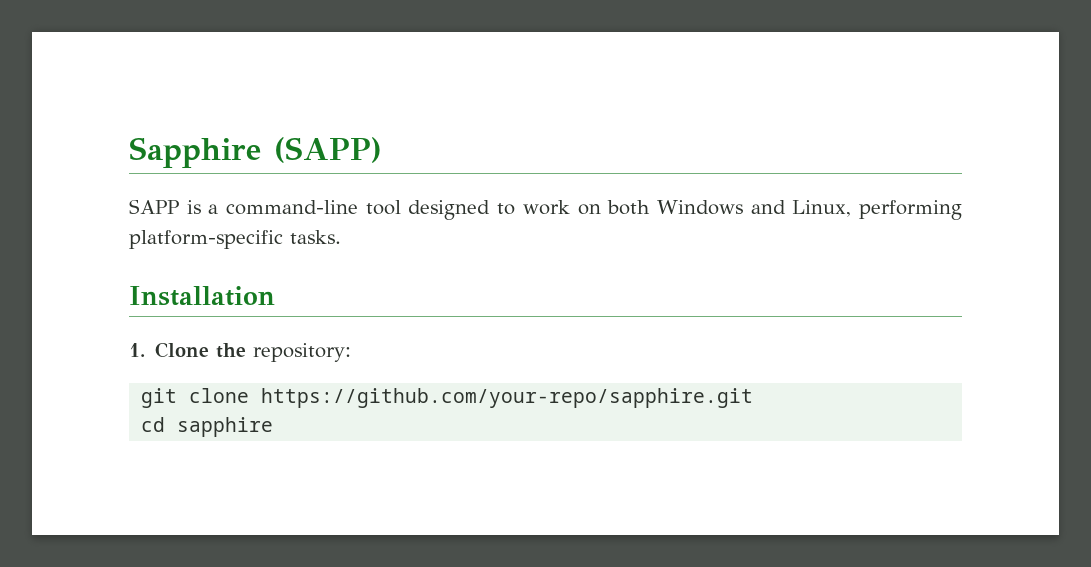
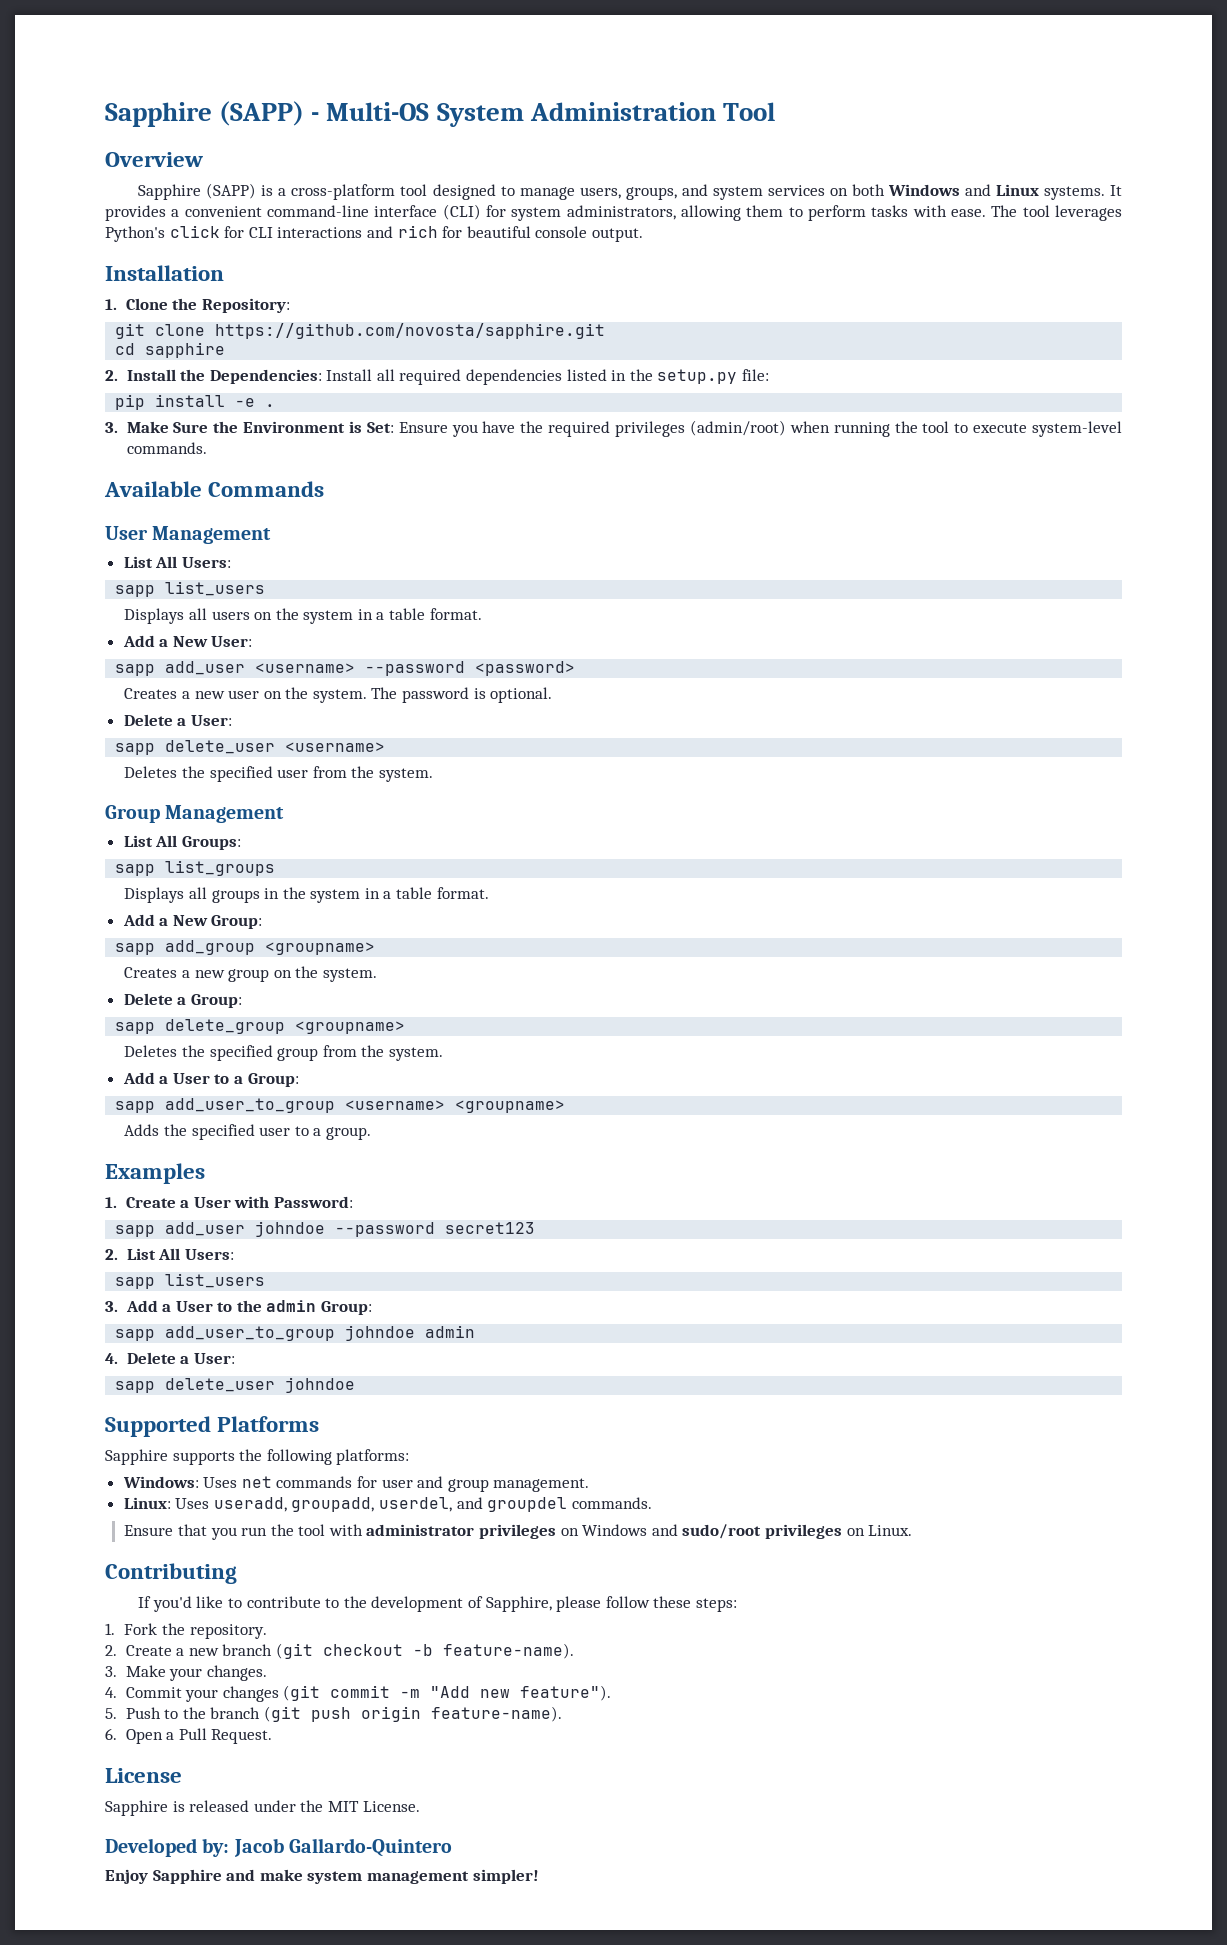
[129,137,382,168] [129,199,179,214] Sapphire (SAPP) // SAPP -> [105,101,775,127] [105,152,203,167] [138,183,257,200] Sapphire (SAPP) - Multi-OS System Administration Tool // Overview // Sapphire (SAPP)
[226,200,359,215] command-line -> [291,184,396,200] cross-platform
[522,200,963,220] [129,230,341,249] work on both Windows and Linux, performing platform-specific tasks. -> [519,184,1123,200] [105,204,1123,221] [105,225,643,242] manage users, groups, and system services on both Windows and Linux systems. It provides a convenient command-line interface (CLI) for system administrators, allowing them to perform tasks with ease. The tool leverages Python's click for CLI interactions and rich for beautiful console output.
[253,343,352,362] repository: -> [201,298,290,313] Repository:
[261,388,754,408] https://github.com/your-repo/sapphire.git -> [215,323,606,339] https://github.com/novosta/sapphire.git
(274, 427) none -> [105,369,769,385] [115,394,276,410] [105,420,1122,437] [126,442,207,454] [104,481,325,497] [105,526,272,544] [123,556,231,568] [115,581,266,597] [124,608,482,624] [122,635,253,647] [115,661,576,676] [124,687,553,703] [123,714,232,726] [115,740,386,755] [124,766,433,782] [105,805,285,823] [123,835,241,850] [115,860,276,876] [124,887,489,903] [122,914,263,929] [115,940,376,955] [124,966,377,982] [123,993,242,1008] [115,1019,406,1034] [124,1045,443,1061] [122,1072,299,1087] [115,1098,566,1113] [124,1124,371,1140] [105,1163,205,1184] [105,1196,353,1208] [115,1221,536,1237] [105,1248,234,1260] [115,1273,266,1289] [105,1300,373,1315] [115,1325,476,1341] [105,1352,235,1364] [115,1377,356,1393] [105,1416,320,1437] [105,1449,410,1465] [122,1476,590,1492] [123,1497,652,1512] [124,1524,913,1540] [105,1563,237,1584] [138,1596,737,1612] [105,1623,267,1639] [105,1643,574,1659] [105,1665,267,1681] [105,1685,612,1702] [105,1706,562,1722] [105,1728,273,1744] [105,1768,182,1783] [105,1800,420,1816] [105,1838,452,1857] [105,1869,539,1884] // 2. Install the Dependencies: Install all required dependencies listed in the setup.py file: // pip install -e . // 3. Make Sure the Environment is Set: Ensure you have the required privileges (admin/root) when running the tool to execute system-level commands. // Available Commands // User Management // List All Users: // sapp list_users // Displays all users on the system in a table format. // Add a New User: // sapp add_user <username> --password <password> // Creates a new user on the system. The password is optional. // Delete a User: // sapp delete_user <username> // Deletes the specified user from the system. // Group Management // List All Groups: // sapp list_groups // Displays all groups in the system in a table format. // Add a New Group: // sapp add_group <groupname> // Creates a new group on the system. // Delete a Group: // sapp delete_group <groupname> // Deletes the specified group from the system. // Add a User to a Group: // sapp add_user_to_group <username> <groupname> // Adds the specified user to a group. // Examples // 1. Create a User with Password: // sapp add_user johndoe --password secret123 // 2. List All Users: // sapp list_users // 3. Add a User to the admin Group: // sapp add_user_to_group johndoe admin // 4. Delete a User: // sapp delete_user johndoe // Supported Platforms // Sapphire supports the following platforms: // Windows: Uses net commands for user and group management. // Linux: Uses useradd, groupadd, userdel, and groupdel commands. // Ensure that you run the tool with administrator privileges on Windows and sudo/root privileges on Linux. // Contributing // If you'd like to contribute to the development of Sapphire, please follow these steps: // 1. Fork the repository. // 2. Create a new branch (git checkout -b feature-name). // 3. Make your changes. // 4. Commit your changes (git commit -m "Add new feature"). // 5. Push to the branch (git push origin feature-name). // 6. Open a Pull Request. // License // Sapphire is released under the MIT License. // Developed by: Jacob Gallardo-Quintero // Enjoy Sapphire and make system management simpler!

